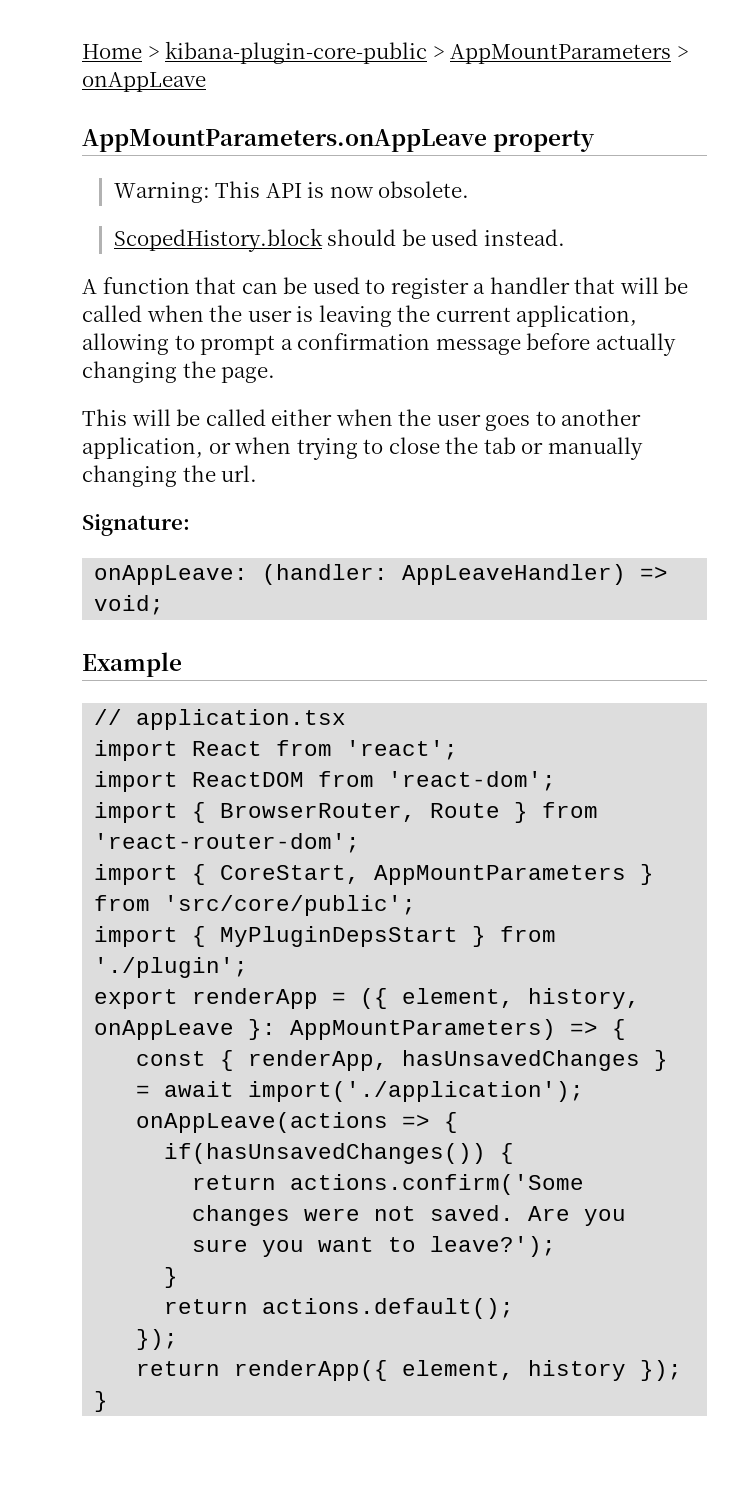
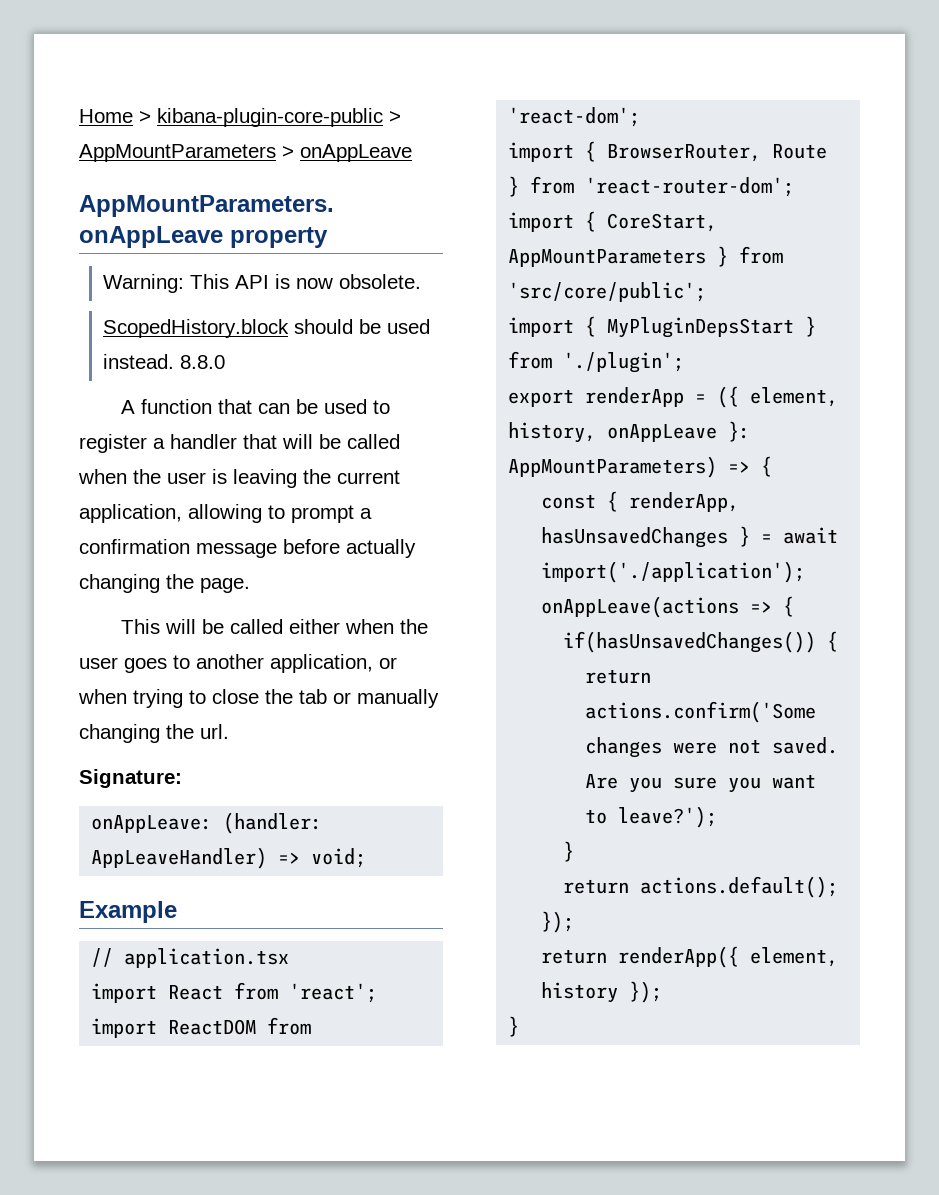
(565, 237) none -> [179,355,225,369] 8.8.0

